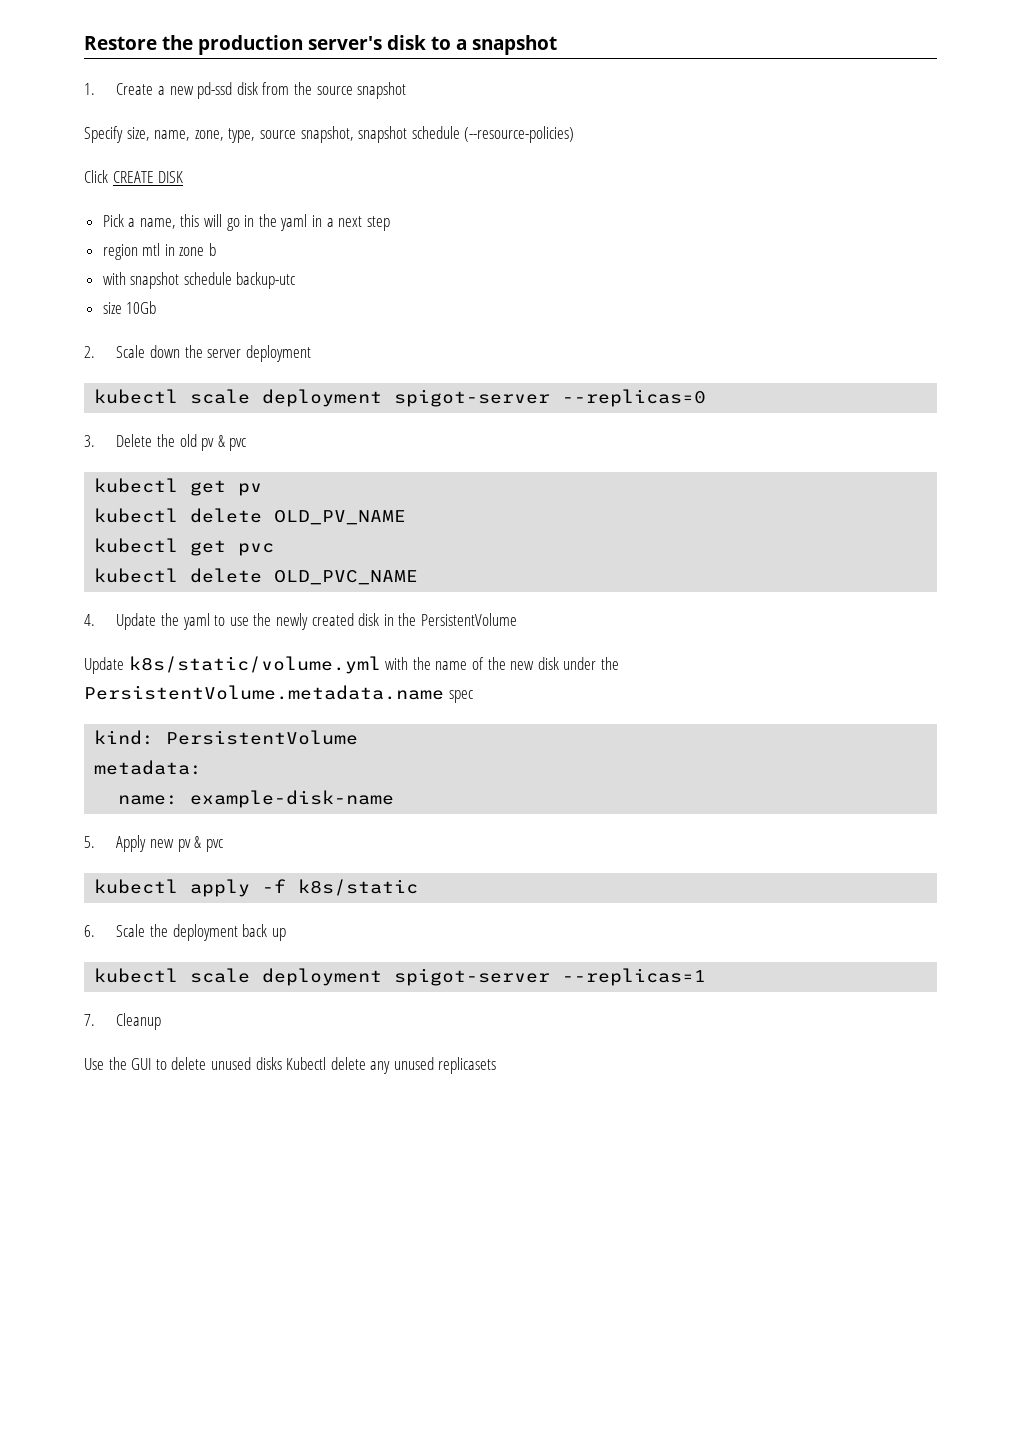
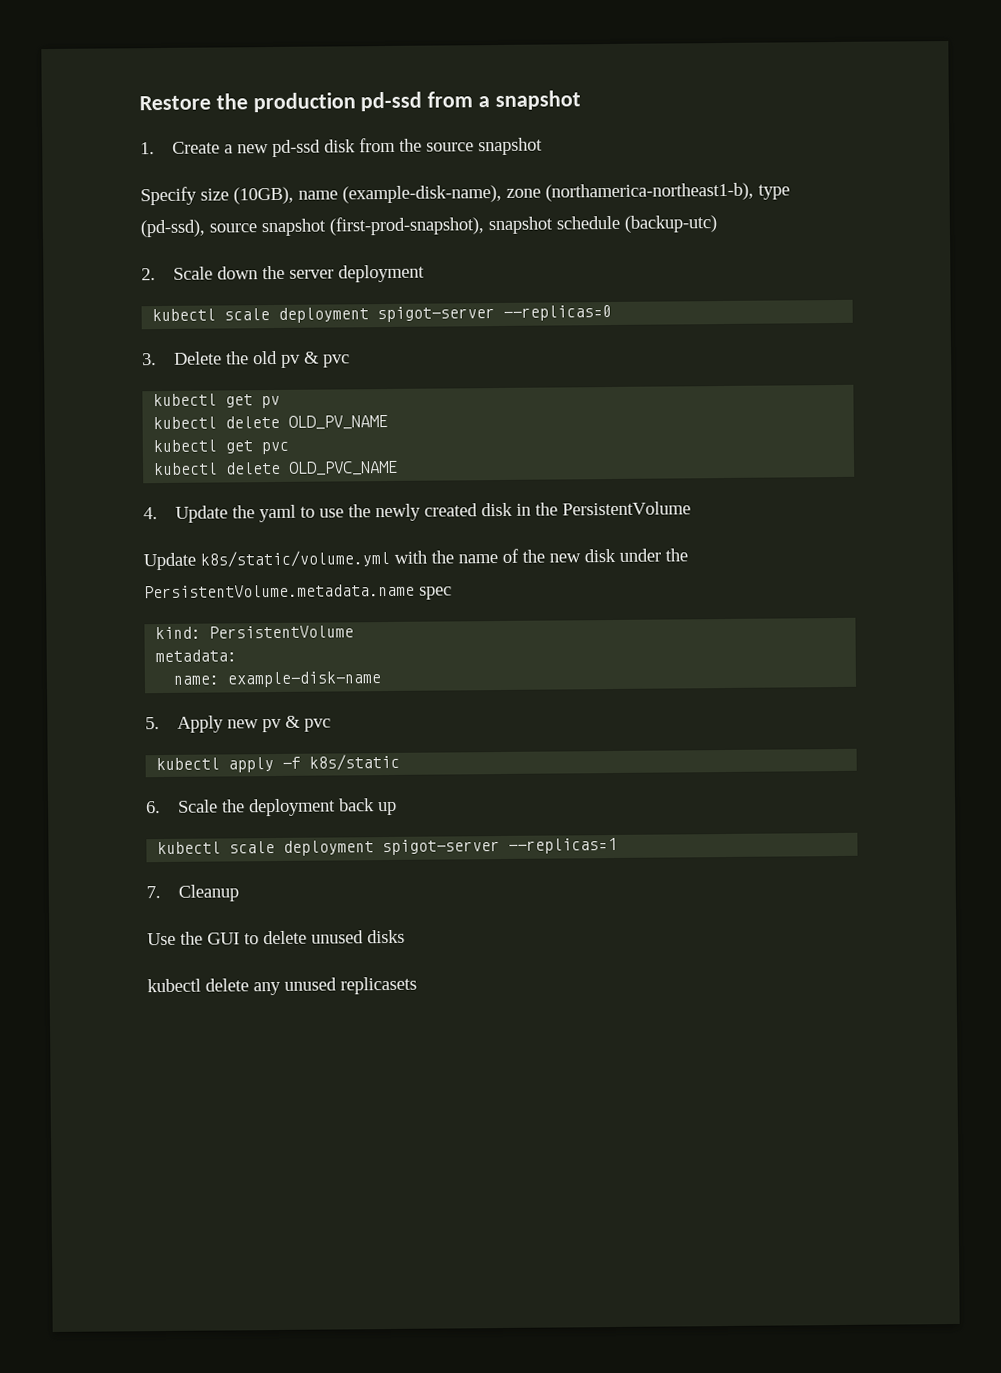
[308,35,452,50] server's disk to -> [360,91,474,112] pd-ssd from
[126,126,575,143] [84,170,184,183] [102,214,390,231] [102,243,217,260] [102,272,296,289] [102,301,157,314] size, name, zone, type, source snapshot, snapshot schedule (--resource-policies) // Click CREATE DISK // Pick a name, this will go in the yaml in a next step // region mtl in zone b // with snapshot schedule backup-utc // size 10Gb -> [200,182,790,205] [140,215,717,238] size (10GB), name (example-disk-name), zone (northamerica-northeast1-b), type (pd-ssd), source snapshot (first-prod-snapshot), snapshot schedule (backup-utc)
[286,1057,327,1070] Kubectl -> [147,978,201,993] // kubectl

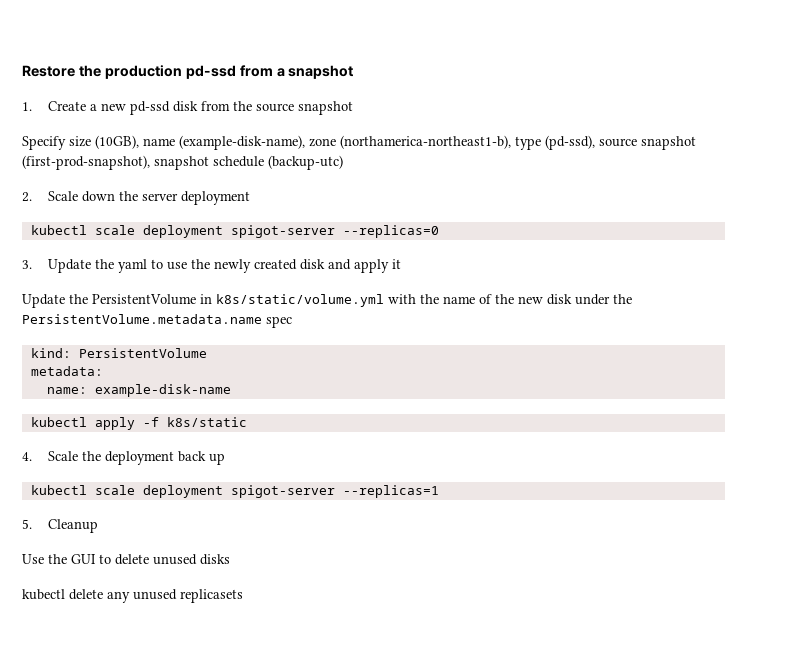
[174,350,351,368] [153,393,281,409] [153,414,389,430] [153,439,290,455] [153,460,399,476] [143,507,158,520] Delete the old pv & pvc // kubectl get pv // kubectl delete OLD_PV_NAME // kubectl get pvc // kubectl delete OLD_PVC_NAME // 4. -> (32, 264) none
[516,503,532,516] in -> [327,259,401,273] [22,294,65,308] and apply it // Update
[143,552,196,571] // Update -> [200,294,212,304] in
[145,715,332,733] // 5. Apply new pv & pvc -> (231, 390) none
[146,801,161,814] 6. -> [22,452,32,461] 4.
[146,886,161,899] 7. -> [22,519,32,529] 5.

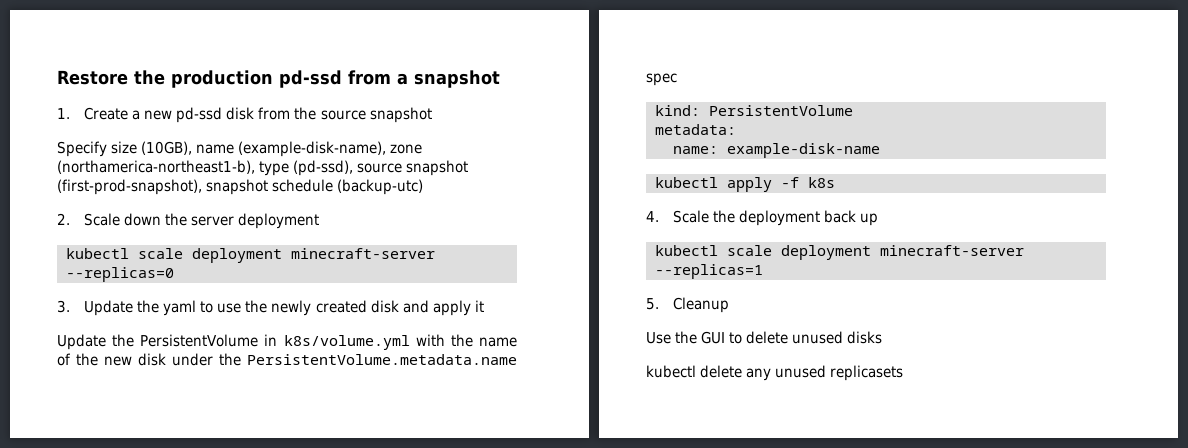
[230,225,335,238] spigot-server -> [291,248,435,259] minecraft-server
[216,294,384,307] k8s/static/volume.yml -> [283,335,410,350] k8s/volume.yml
[166,417,247,427] k8s/static -> [808,177,835,188] k8s
[230,485,335,498] spigot-server -> [880,245,1024,256] minecraft-server

